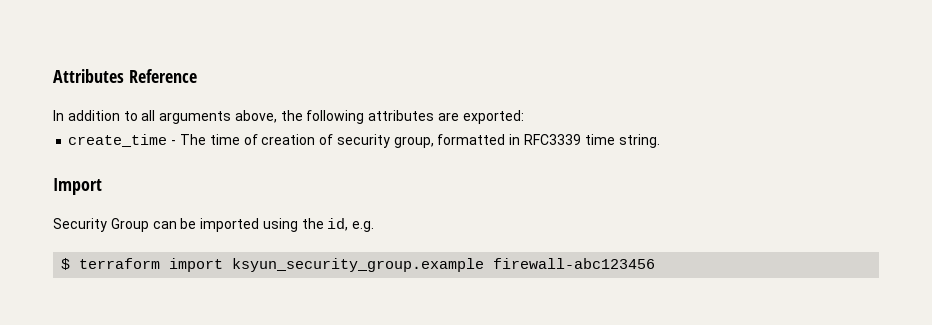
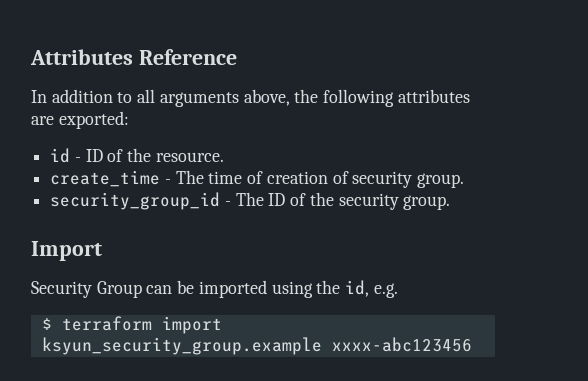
(524, 117) none -> [50,148,224,163] // id - ID of the resource.
[393,134,660,148] group, formatted in RFC3339 time string. -> [417,173,465,188] [50,192,451,210] group. // security_group_id - The ID of the security group.
[493,258,656,269] firewall-abc123456 -> [331,337,472,352] xxxx-abc123456

